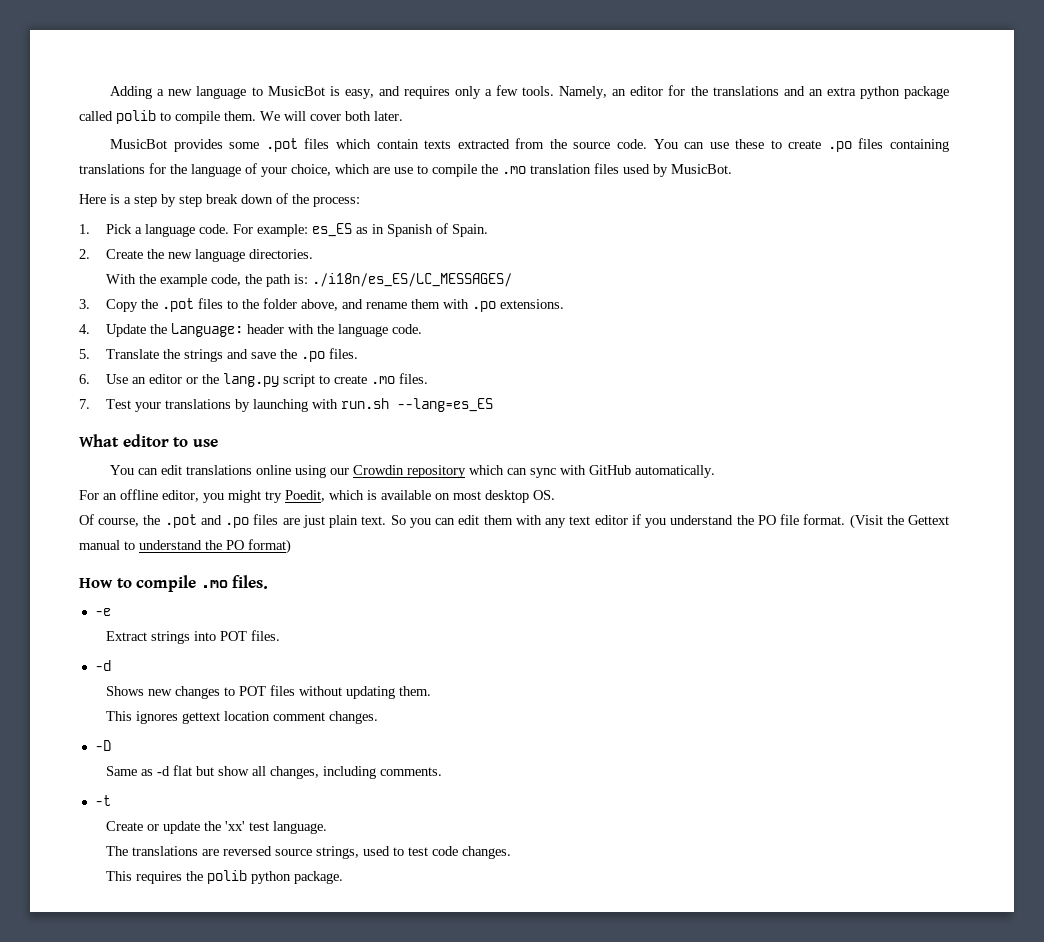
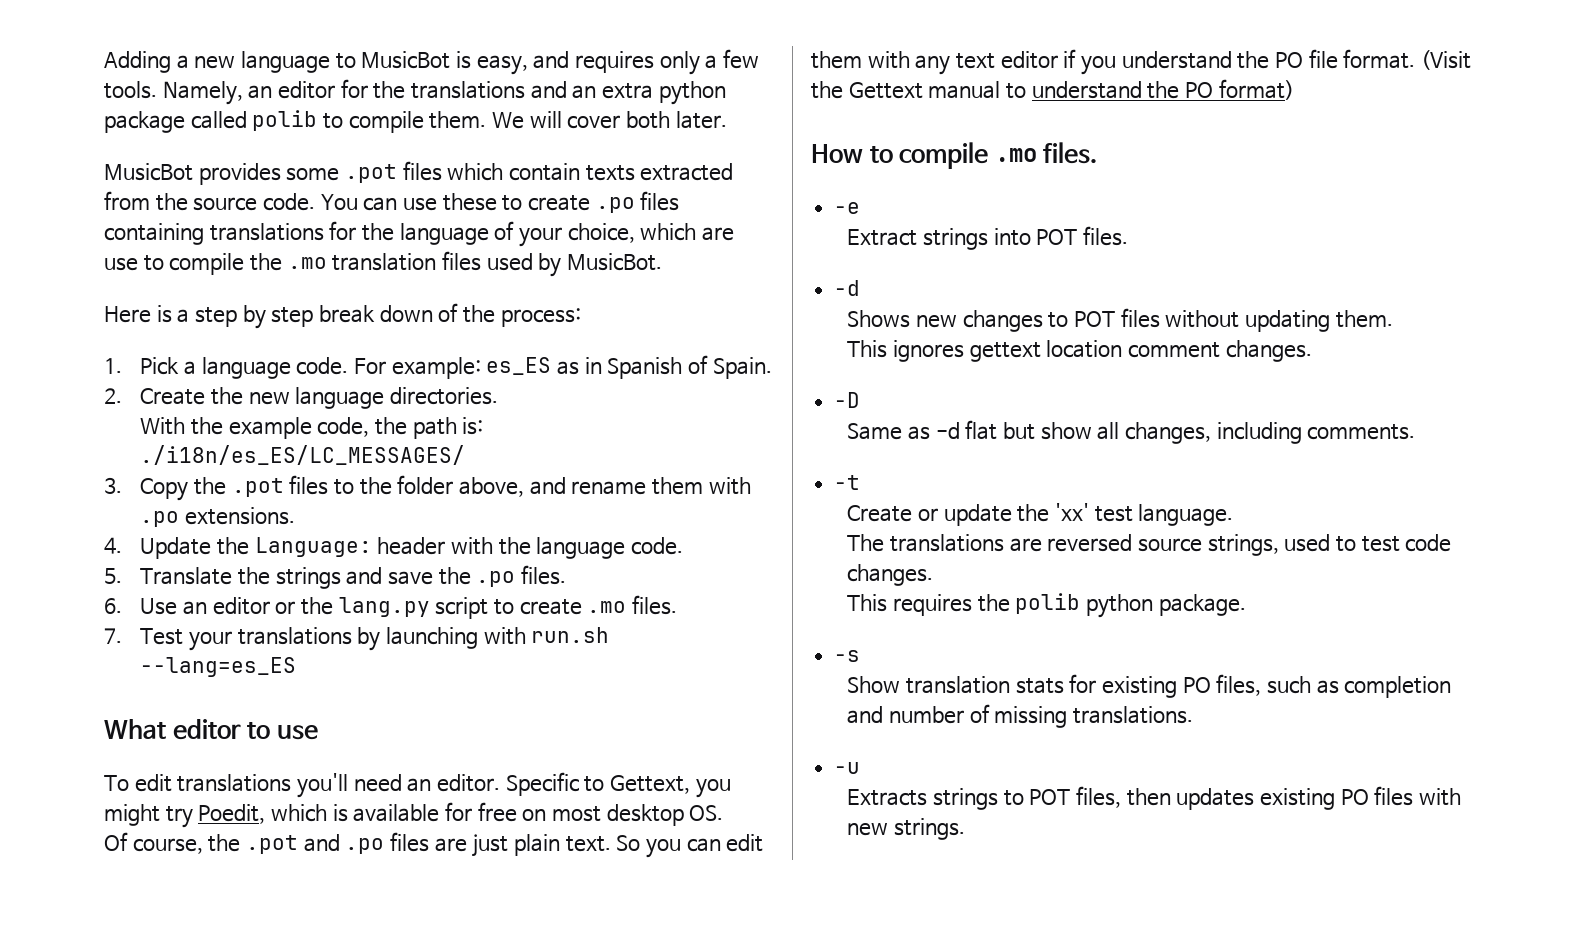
[110,465,716,478] [79,489,199,502] You can edit translations online using our Crowdin repository which can sync with GitHub automatically. // For an offline editor, -> [104,772,690,798] To edit translations you'll need an editor. Specific to Gettext,
(431, 495) none -> [445,802,517,822] for free
(343, 877) none -> [834,650,861,662] [847,674,1452,698] [847,704,1194,728] [834,762,861,774] [847,786,1462,810] [847,818,966,840] // -s // Show translation stats for existing PO files, such as completion and number of missing translations. // -u // Extracts strings to POT files, then updates existing PO files with new strings.

